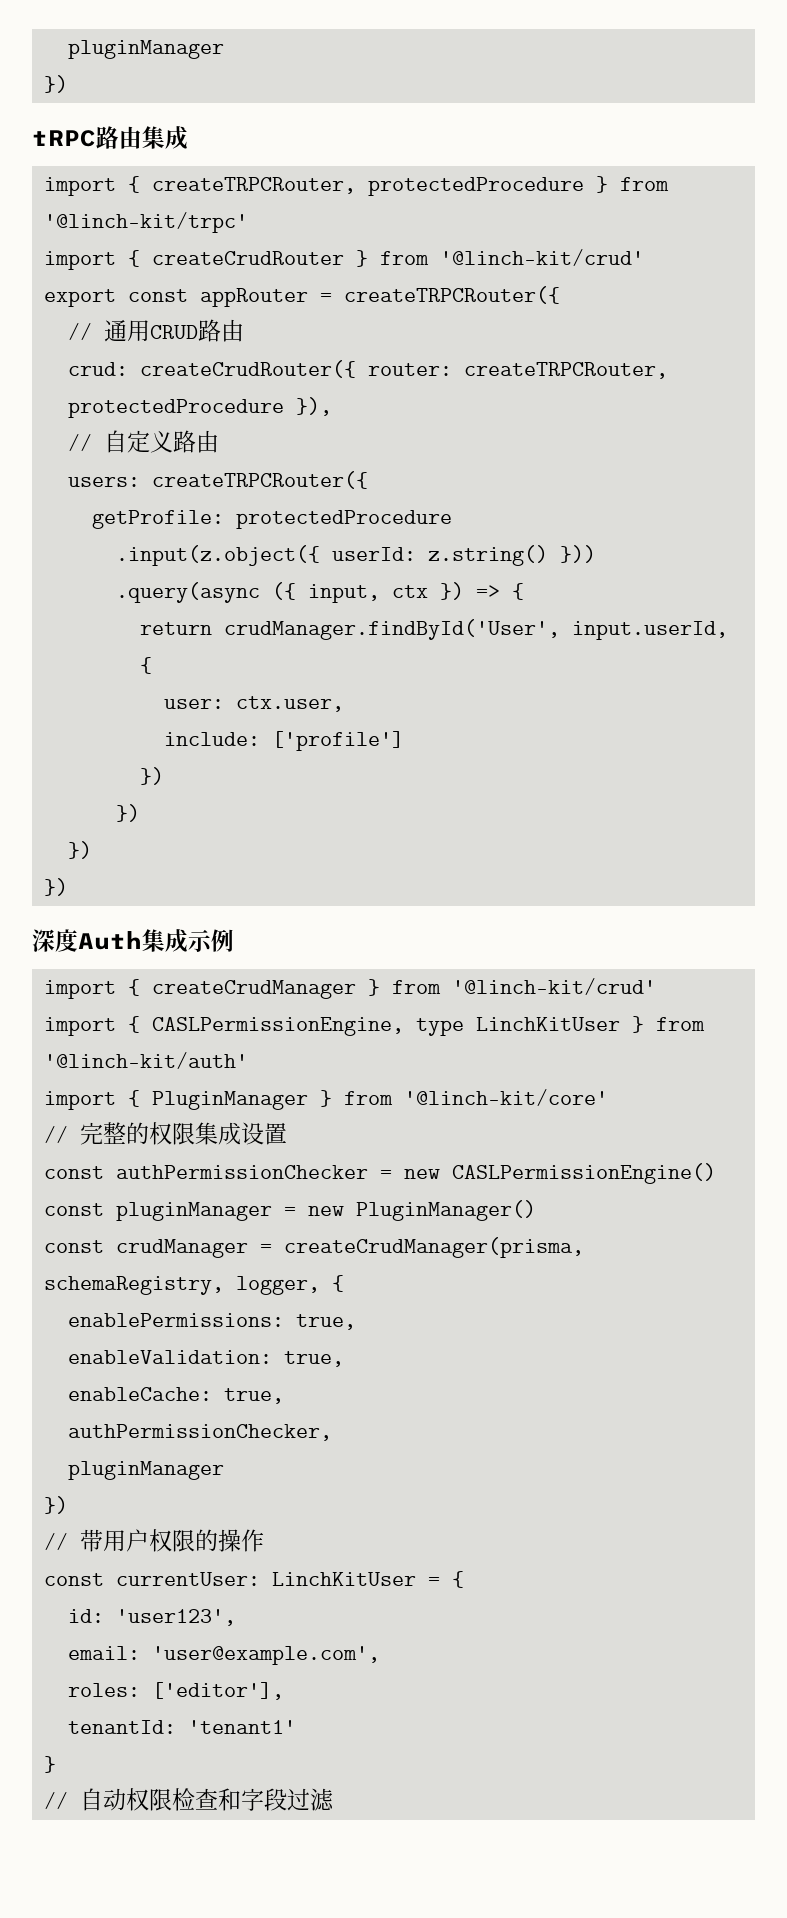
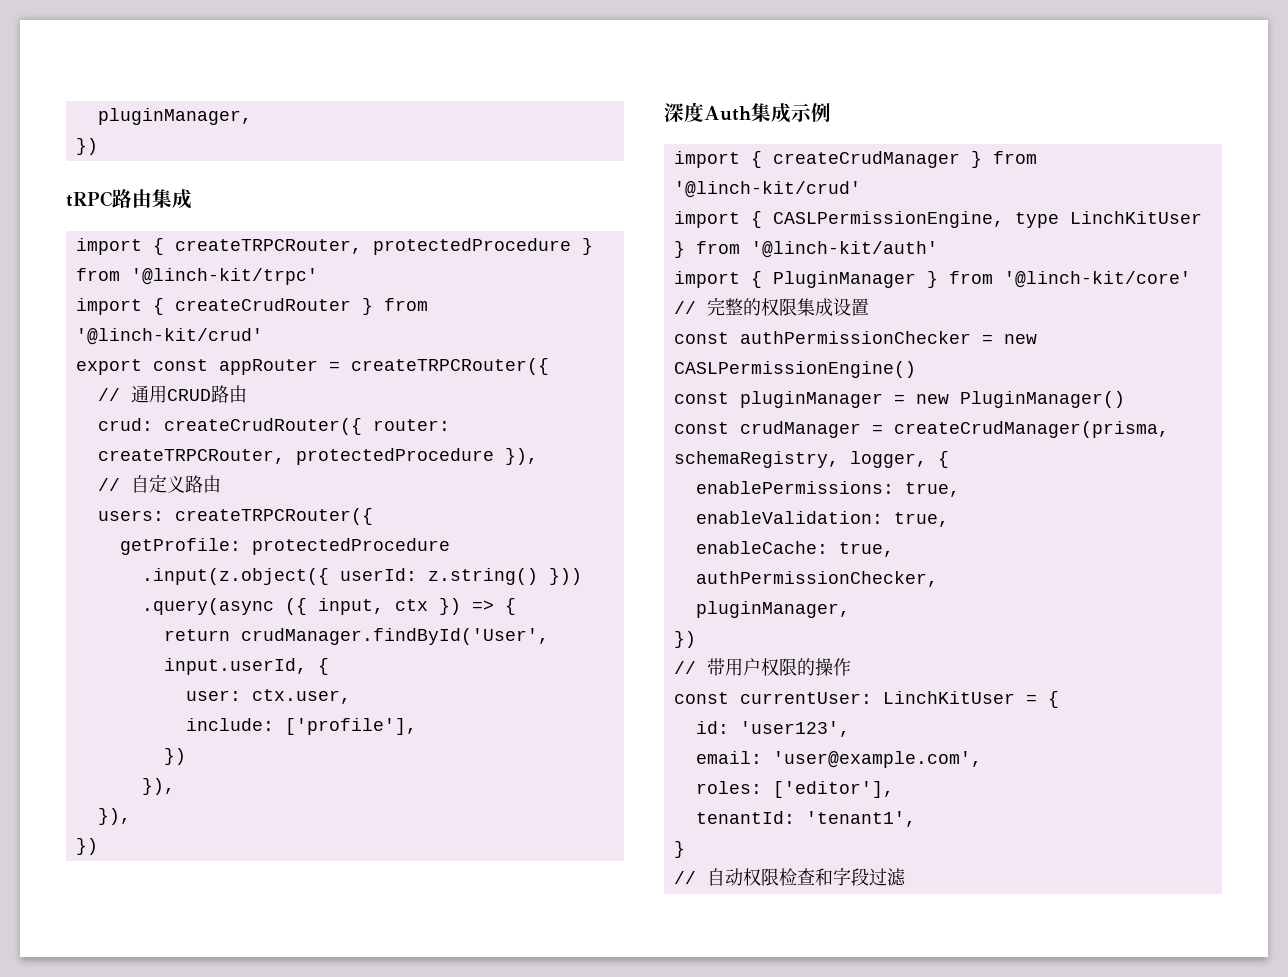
[68,40,224,59] pluginManager -> [98,108,253,125] pluginManager,
[272,731,404,751] [140,767,164,785] [116,804,140,822] [68,841,92,859] ['profile'] // }) // }) // }) -> [285,718,418,735] [164,748,187,765] [142,778,176,795] [98,808,132,825] ['profile'], // }) // }), // }),
[68,1461,224,1480] pluginManager -> [696,601,851,618] pluginManager,
[188,1720,296,1734] 'tenant1' -> [806,811,917,827] 'tenant1',

